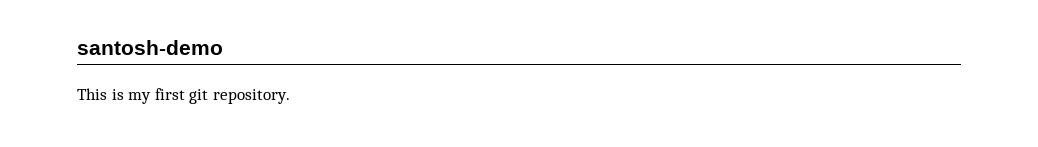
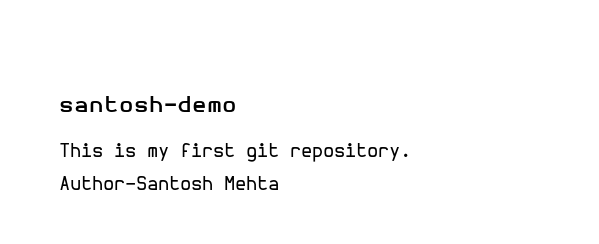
(290, 96) none -> [59,176,279,190] // Author-Santosh Mehta

